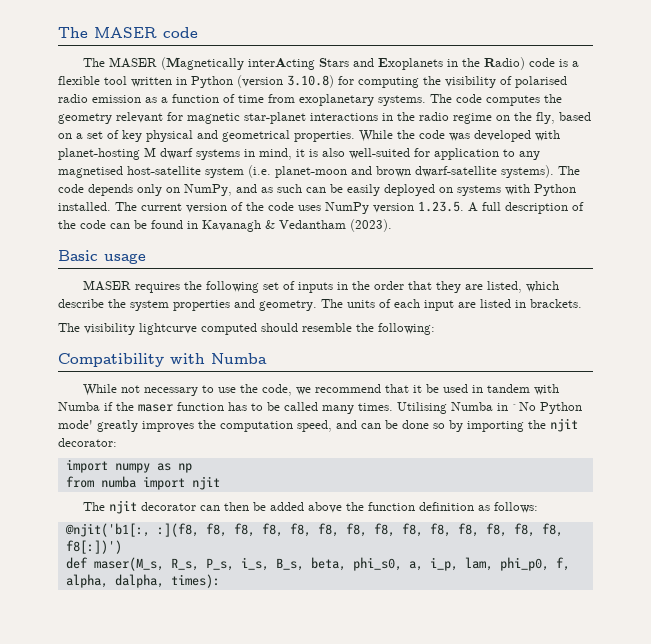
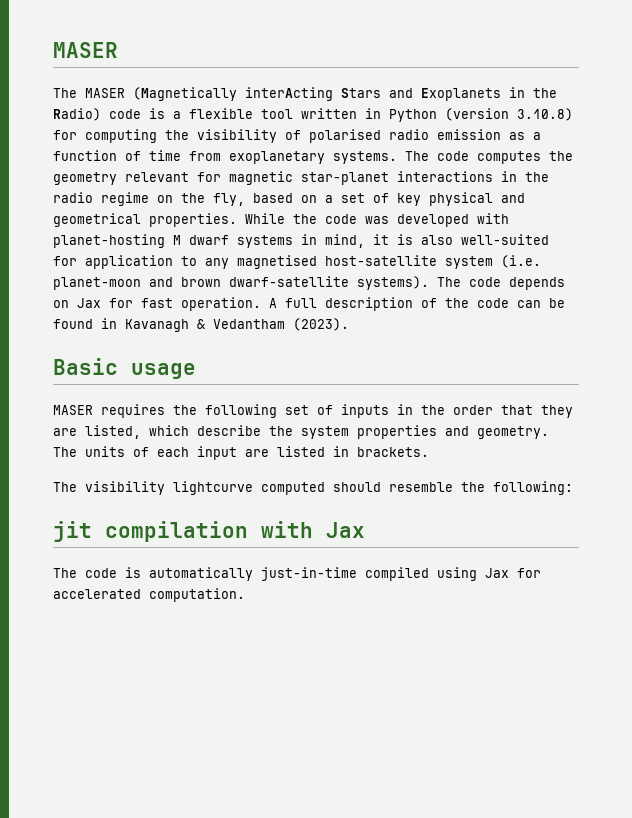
[58,27,198,38] The MASER code -> [53,42,118,58] MASER
[137,184,576,196] [58,201,464,214] only on NumPy, and as such can be easily deployed on systems with Python installed. The current version of the code uses NumPy version 1.23.5. -> [53,297,261,311] on Jax for fast operation.
[58,353,267,367] [83,384,560,396] [58,402,582,414] [58,418,578,432] [58,438,117,447] [65,459,192,473] [65,476,220,490] [83,500,539,514] [64,523,563,537] [65,540,122,554] [65,557,570,571] [65,574,220,588] Compatibility with Numba // While not necessary to use the code, we recommend that it be used in tandem with Numba if the maser function has to be called many times. Utilising Numba in `No Python mode' greatly improves the computation speed, and can be done so by importing the njit decorator: // import numpy as np // from numba import njit // The njit decorator can then be added above the function definition as follows: // @njit('b1[:, :](f8, f8, f8, f8, f8, f8, f8, f8, f8, f8, f8, f8, f8, f8, f8[:])') // def maser(M_s, R_s, P_s, i_s, B_s, beta, phi_s0, a, i_p, lam, phi_p0, f, alpha, dalpha, times): -> [53,521,365,542] [53,567,541,581] [53,588,245,602] jit compilation with Jax // The code is automatically just-in-time compiled using Jax for accelerated computation.

